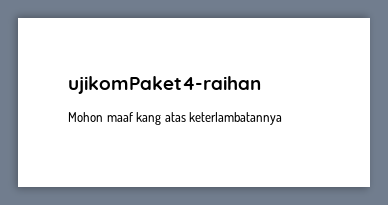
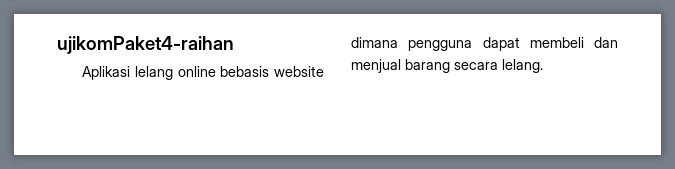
[68,112,283,125] Mohon maaf kang atas keterlambatannya -> [82,66,324,80] [351,37,618,51] [351,59,543,73] Aplikasi lelang online bebasis website dimana pengguna dapat membeli dan menjual barang secara lelang.

